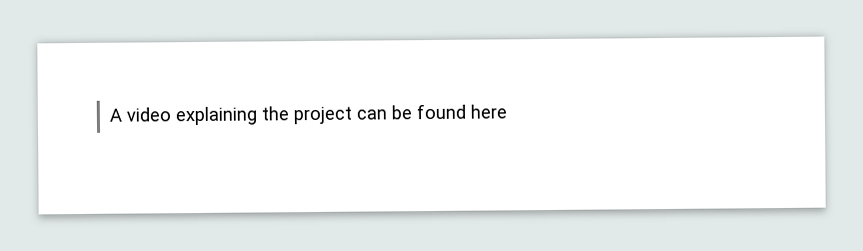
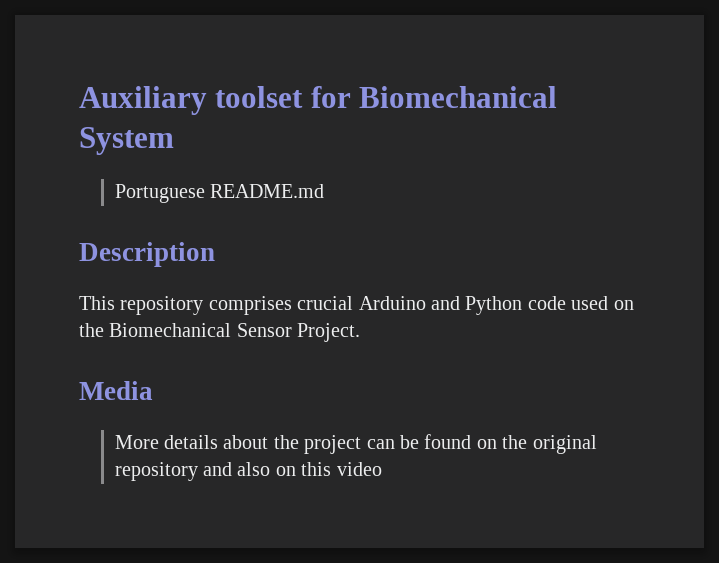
[109,106,258,126] A video explaining -> [79,86,558,115] [79,127,174,155] [114,184,325,203] [79,242,215,267] [79,296,634,315] [79,323,361,342] [79,381,153,400] [114,435,269,449] Auxiliary toolset for Biomechanical System // Portuguese README.md // Description // This repository comprises crucial Arduino and Python code used on the Biomechanical Sensor Project. // Media // More details about
[470,104,508,119] here -> [476,435,597,454] [114,462,382,481] on the original repository and also on this video

